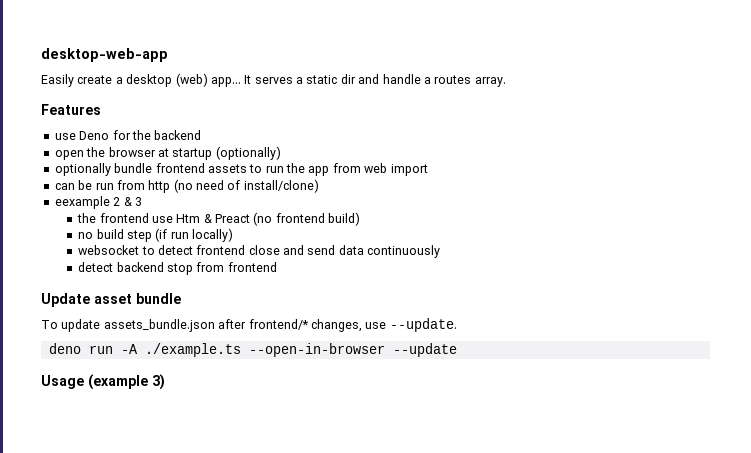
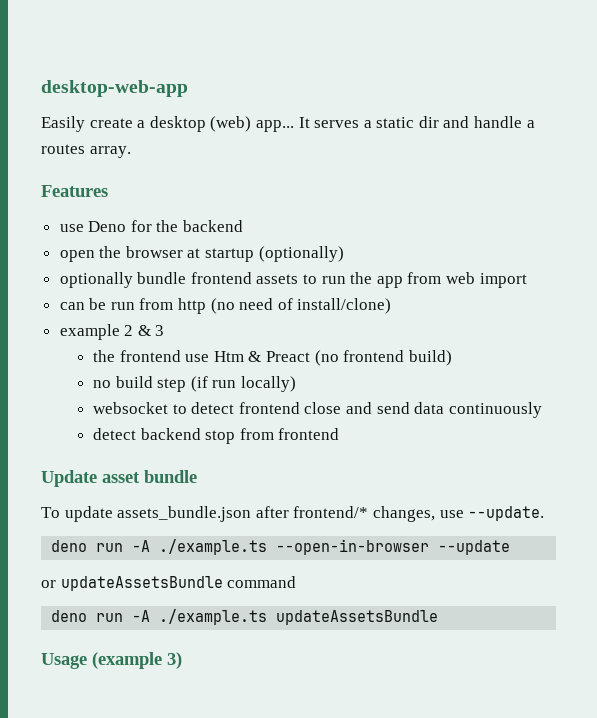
[54,196,110,209] eexample -> [59,324,120,340] example
(457, 350) none -> [41,576,297,591] [51,609,439,625] // or updateAssetsBundle command // deno run -A ./example.ts updateAssetsBundle

